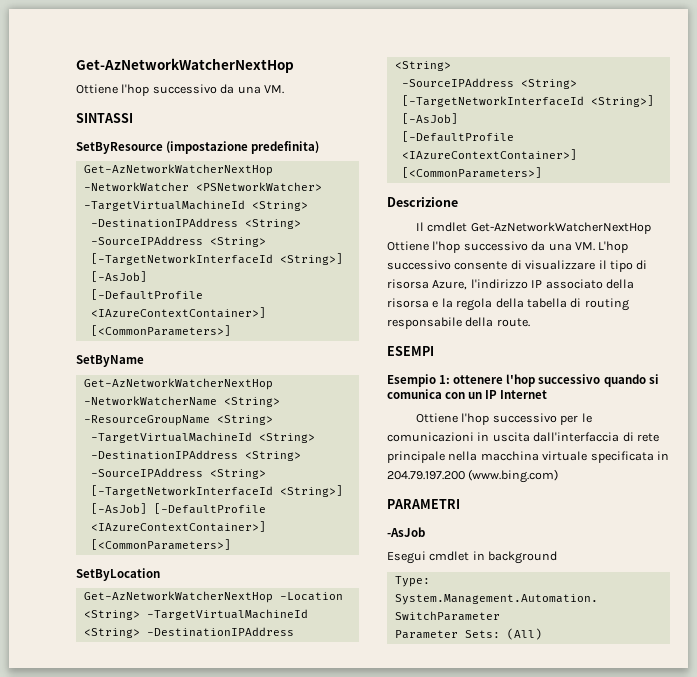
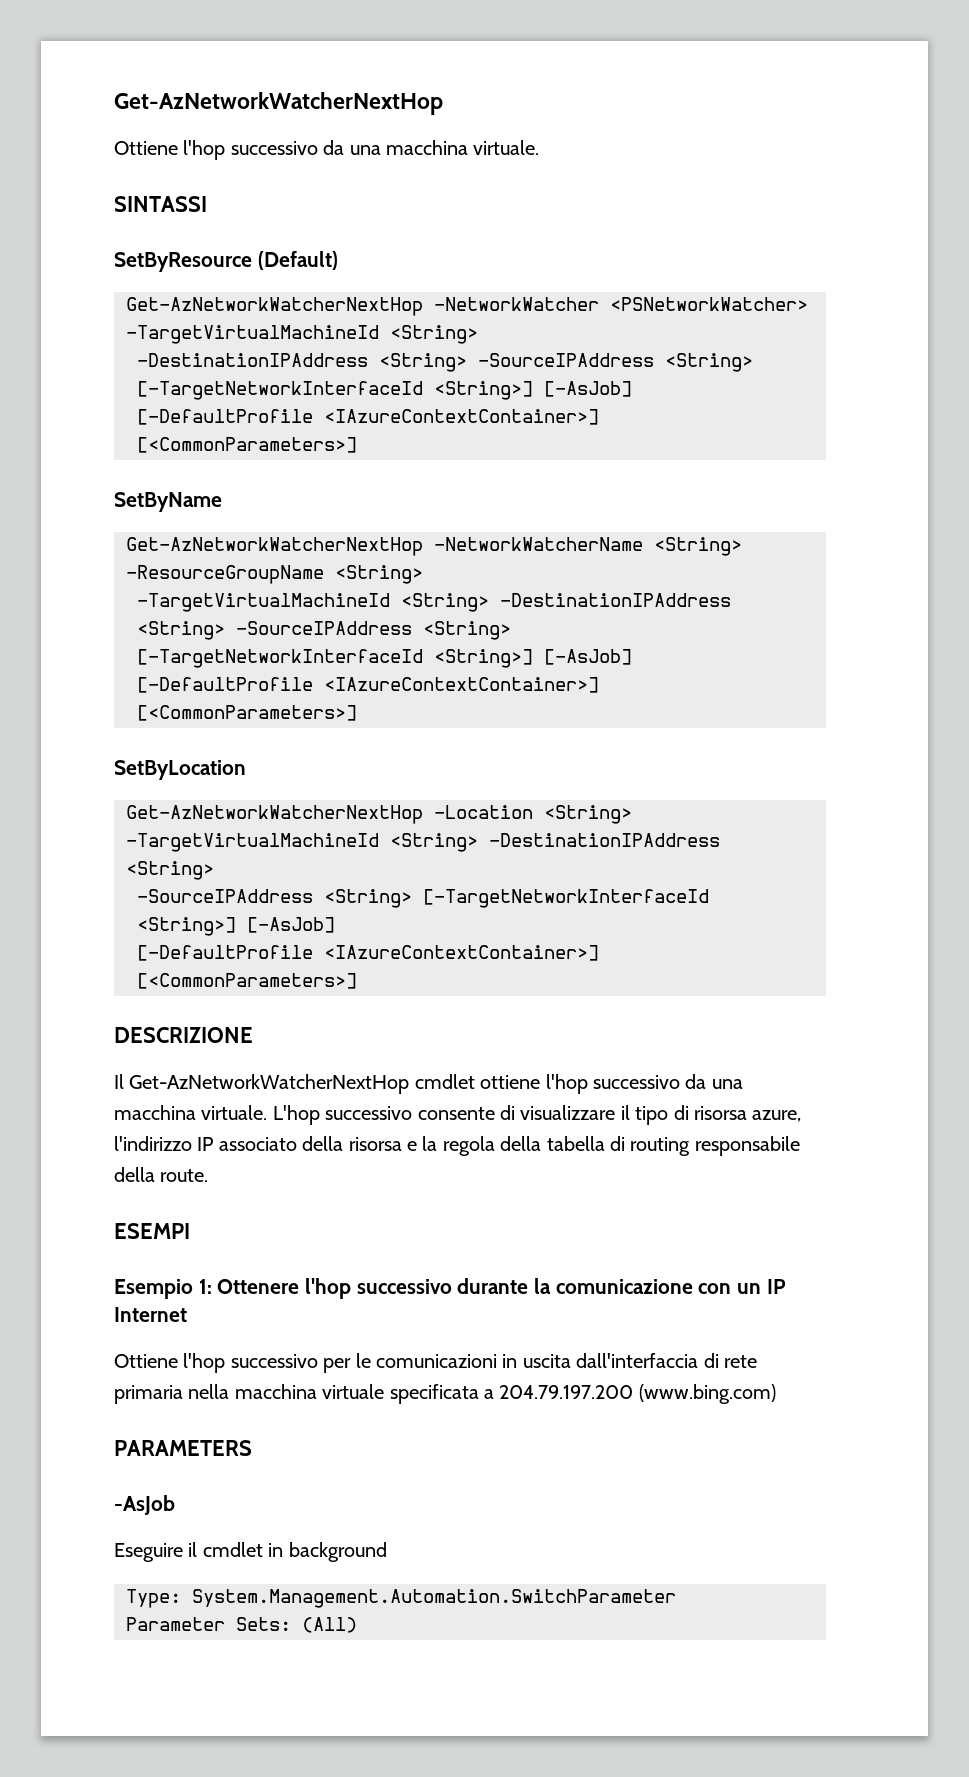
[263,85,284,94] VM. -> [386,140,540,155] macchina virtuale.
[166,141,320,154] (impostazione predefinita) -> [257,251,338,270] (Default)
[387,197,458,207] Descrizione -> [114,1027,253,1043] DESCRIZIONE
[427,222,651,234] [387,241,595,253] cmdlet Get-AzNetworkWatcherNextHop Ottiene l'hop successivo da una VM. -> [129,1074,743,1094] [114,1105,268,1120] Get-AzNetworkWatcherNextHop cmdlet ottiene l'hop successivo da una macchina virtuale.
[432,280,468,290] Azure, -> [752,1110,802,1122] azure,
[453,374,659,387] [387,389,442,399] ottenere l'hop successivo quando si comunica -> [217,1278,693,1299] Ottenere l'hop successivo durante la comunicazione
[387,451,445,463] principale -> [114,1385,183,1404] primaria
[656,451,669,460] in -> [484,1389,494,1399] a
[387,499,460,509] PARAMETRI -> [114,1440,252,1456] PARAMETERS
[387,551,426,564] Esegui -> [114,1542,198,1562] Eseguire il

